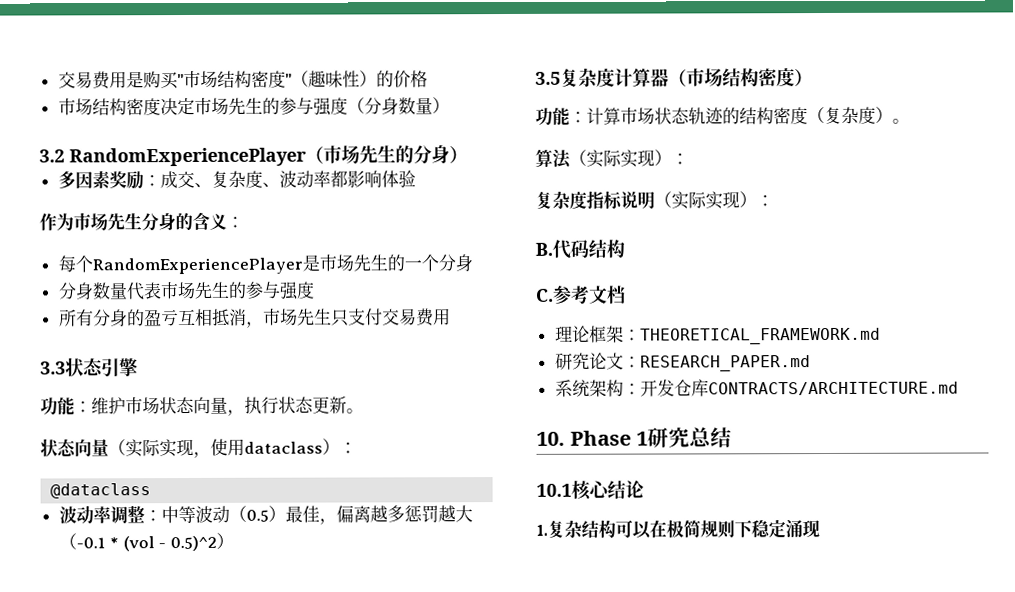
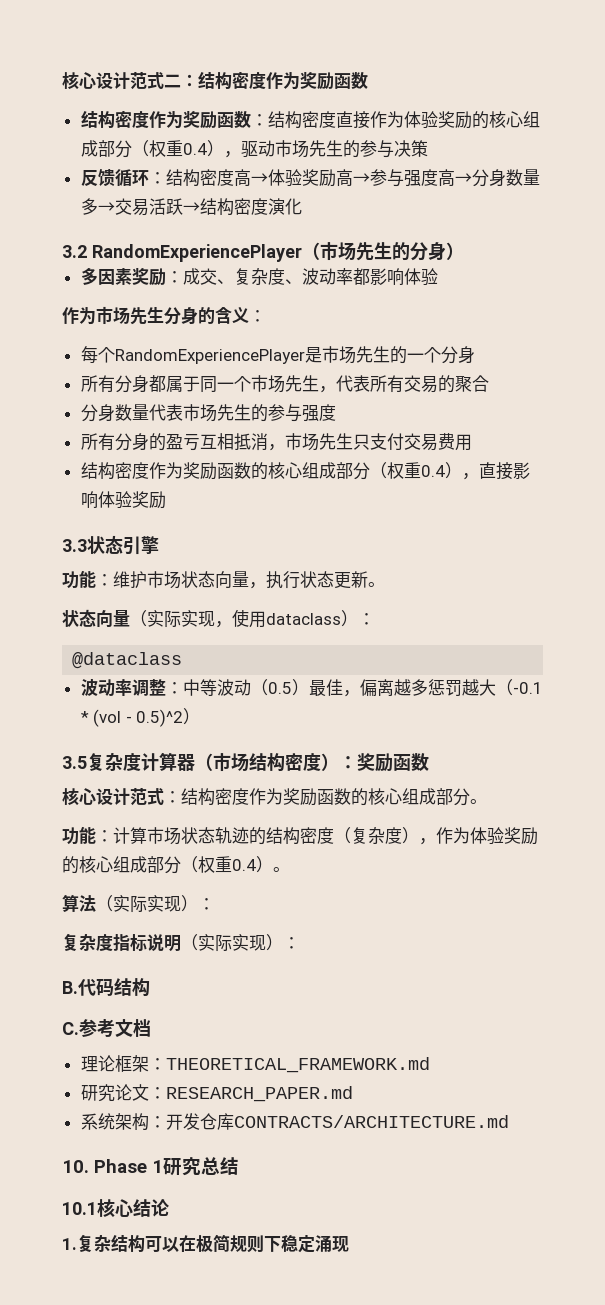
[57,70,428,90] [57,97,450,116] 交易费用是购买"市场结构密度"（趣味性）的价格 // 市场结构密度决定市场先生的参与强度（分身数量） -> [62,71,368,90] [80,110,540,129] [80,140,428,158] [80,169,540,187] [80,198,302,216] 核心设计范式二：结构密度作为奖励函数 // 结构密度作为奖励函数：结构密度直接作为体验奖励的核心组成部分（权重0.4），驱动市场先生的参与决策 // 反馈循环：结构密度高→体验奖励高→参与强度高→分身数量多→交易活跃→结构密度演化
(473, 263) none -> [80,375,489,393] // 所有分身都属于同一个市场先生，代表所有交易的聚合
(451, 317) none -> [80,462,530,480] [80,491,166,509] // 结构密度作为奖励函数的核心组成部分（权重0.4），直接影响体验奖励
(813, 77) none -> [339,753,429,772] [62,787,487,806] ：奖励函数 // 核心设计范式：结构密度作为奖励函数的核心组成部分。
(893, 114) none -> [419,827,538,845] [62,856,273,874] ，作为体验奖励的核心组成部分（权重0.4）

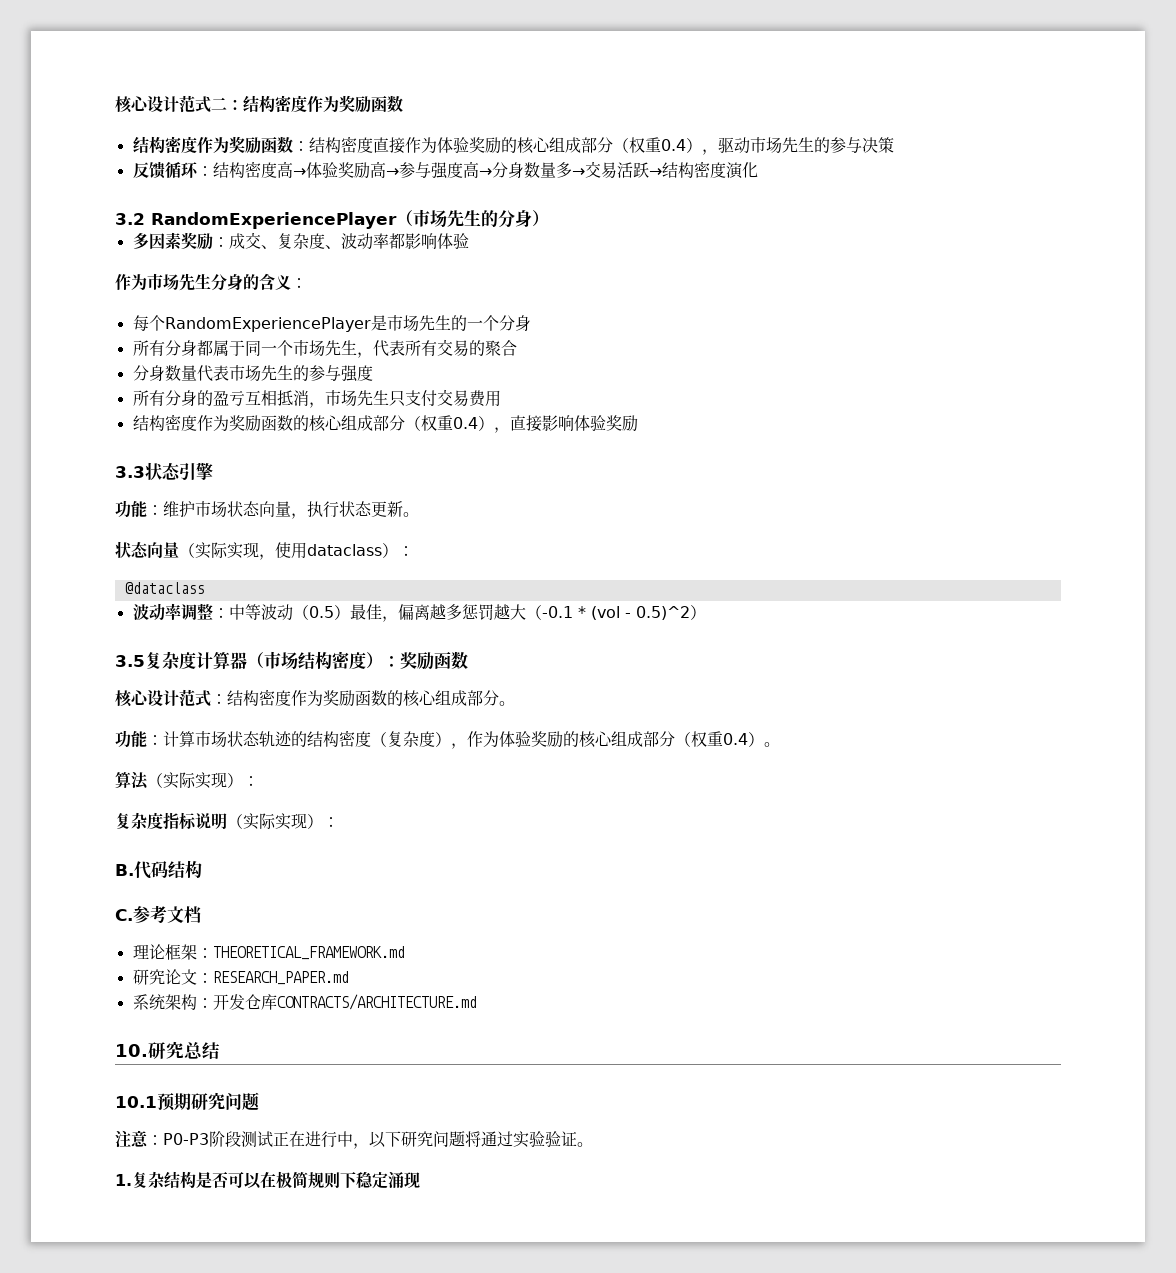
[94,1159,163,1173] Phase 1 -> (148, 1050) none
[97,1199,169,1217] 核心结论 -> [157,1092,259,1111] [115,1130,593,1149] 预期研究问题 // 注意：P0-P3阶段测试正在进行中，以下研究问题将通过实验验证。
(145, 1243) none -> [196,1171,228,1188] 是否

